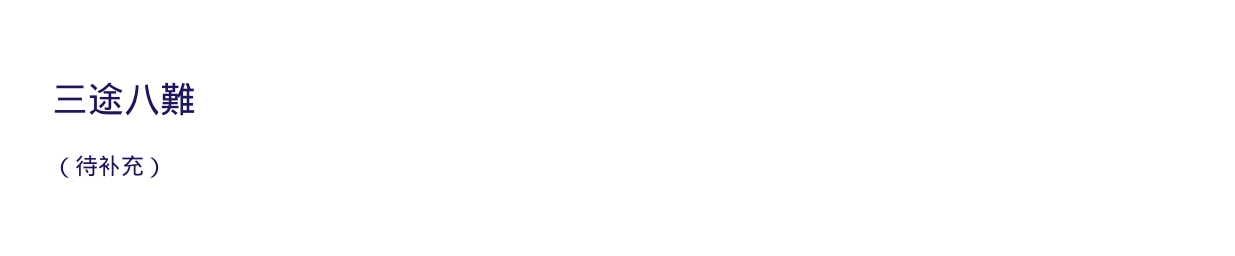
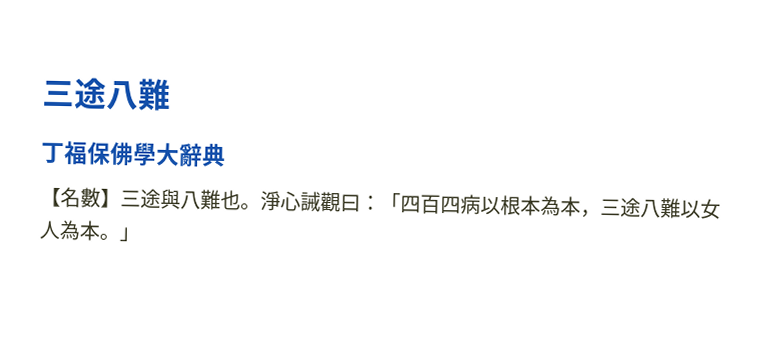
[52,155,167,178] （待补充） -> [41,141,226,168] [40,187,721,220] [39,220,140,242] 丁福保佛學大辭典 // 【名數】三途與八難也。淨心誡觀曰：「四百四病以根本為本，三途八難以女人為本。」

